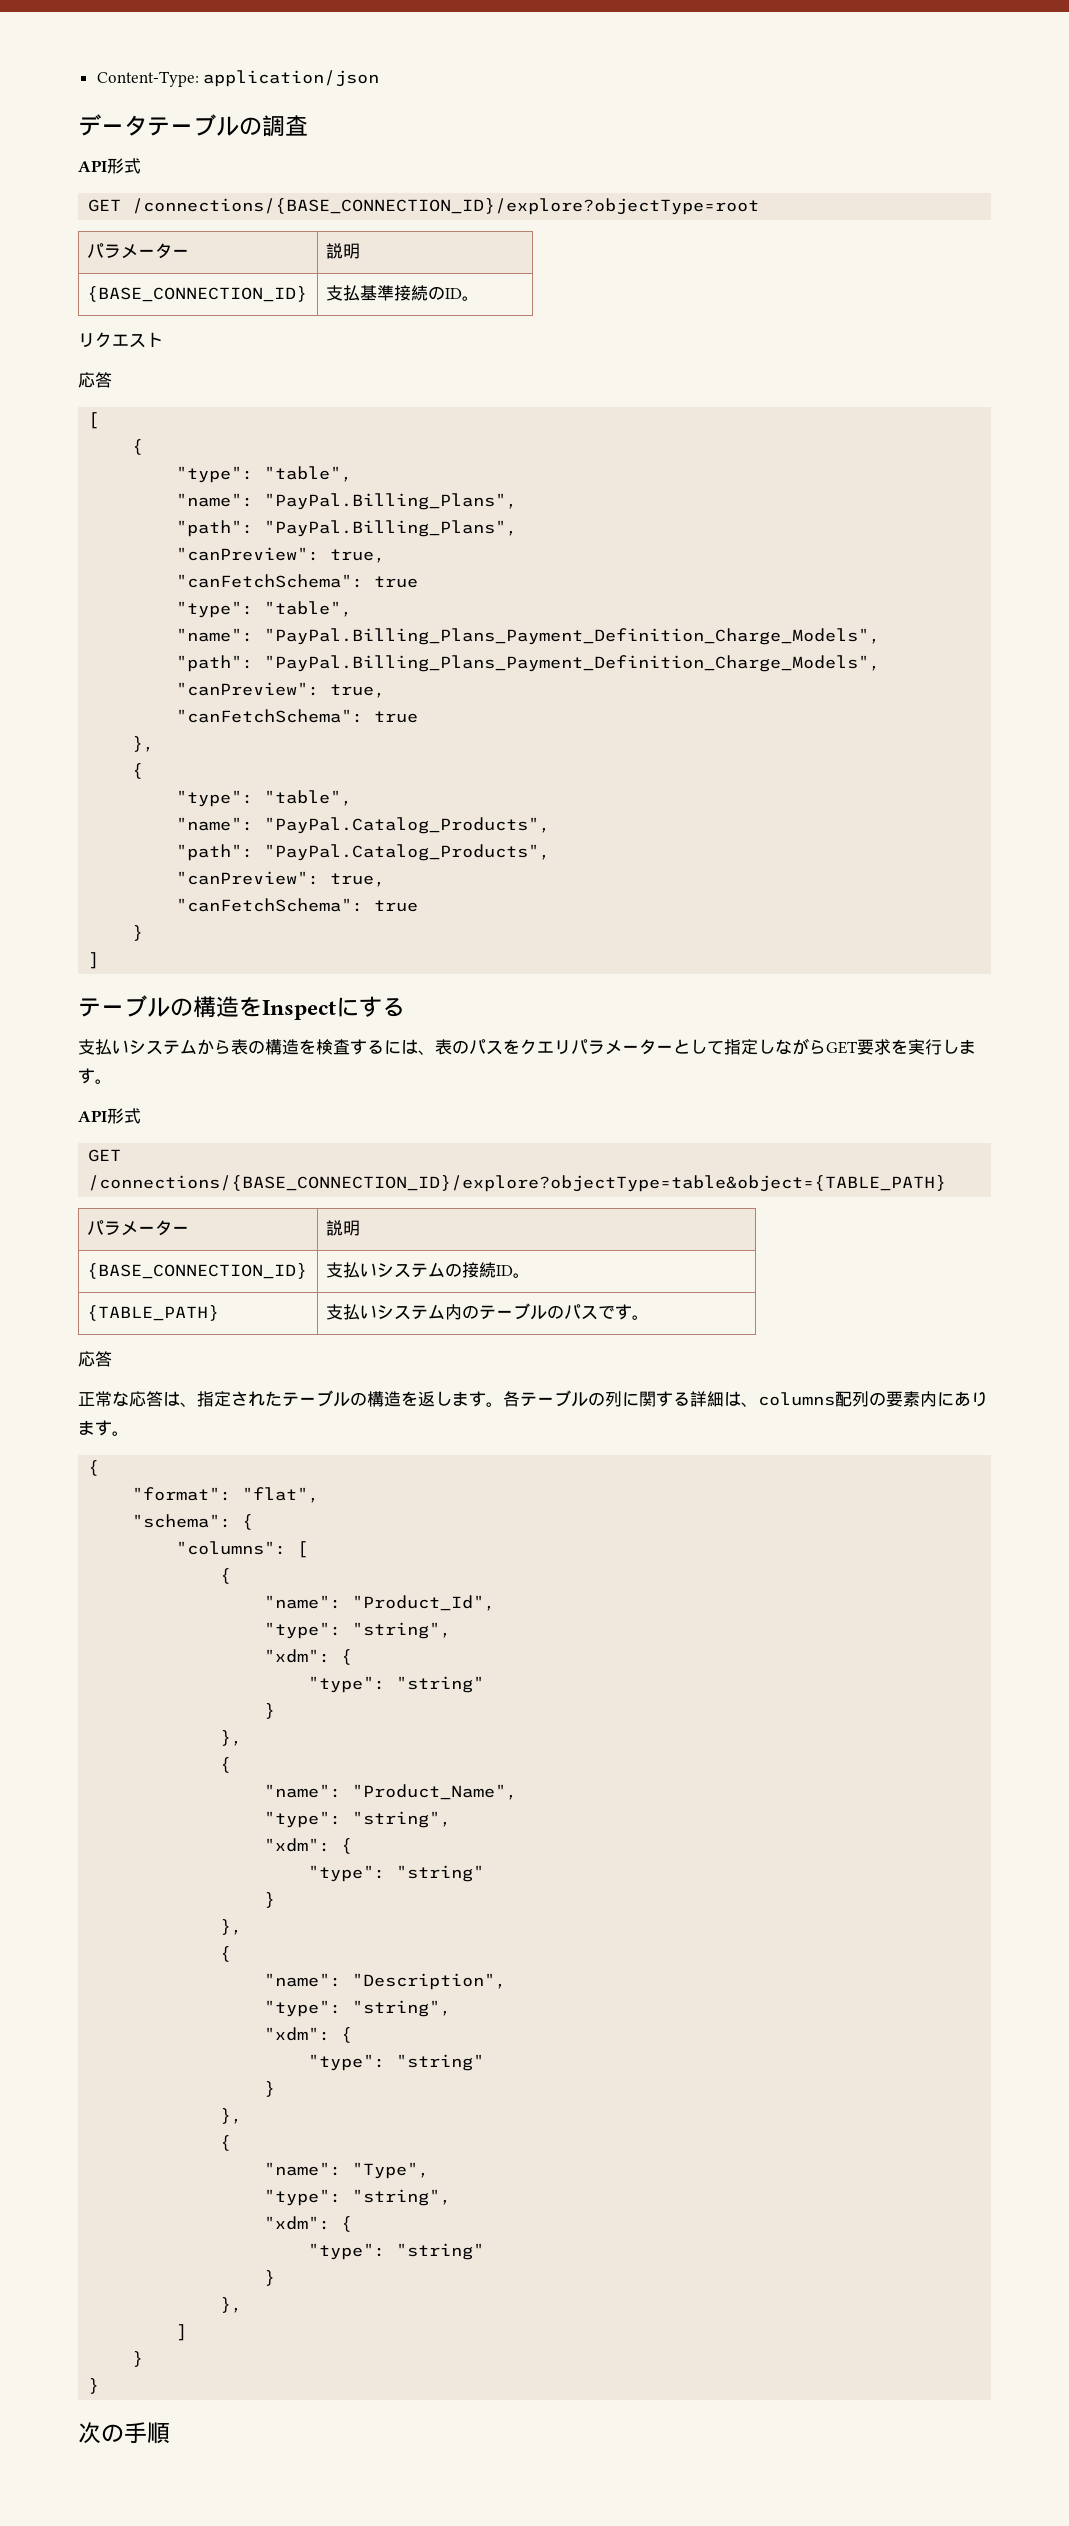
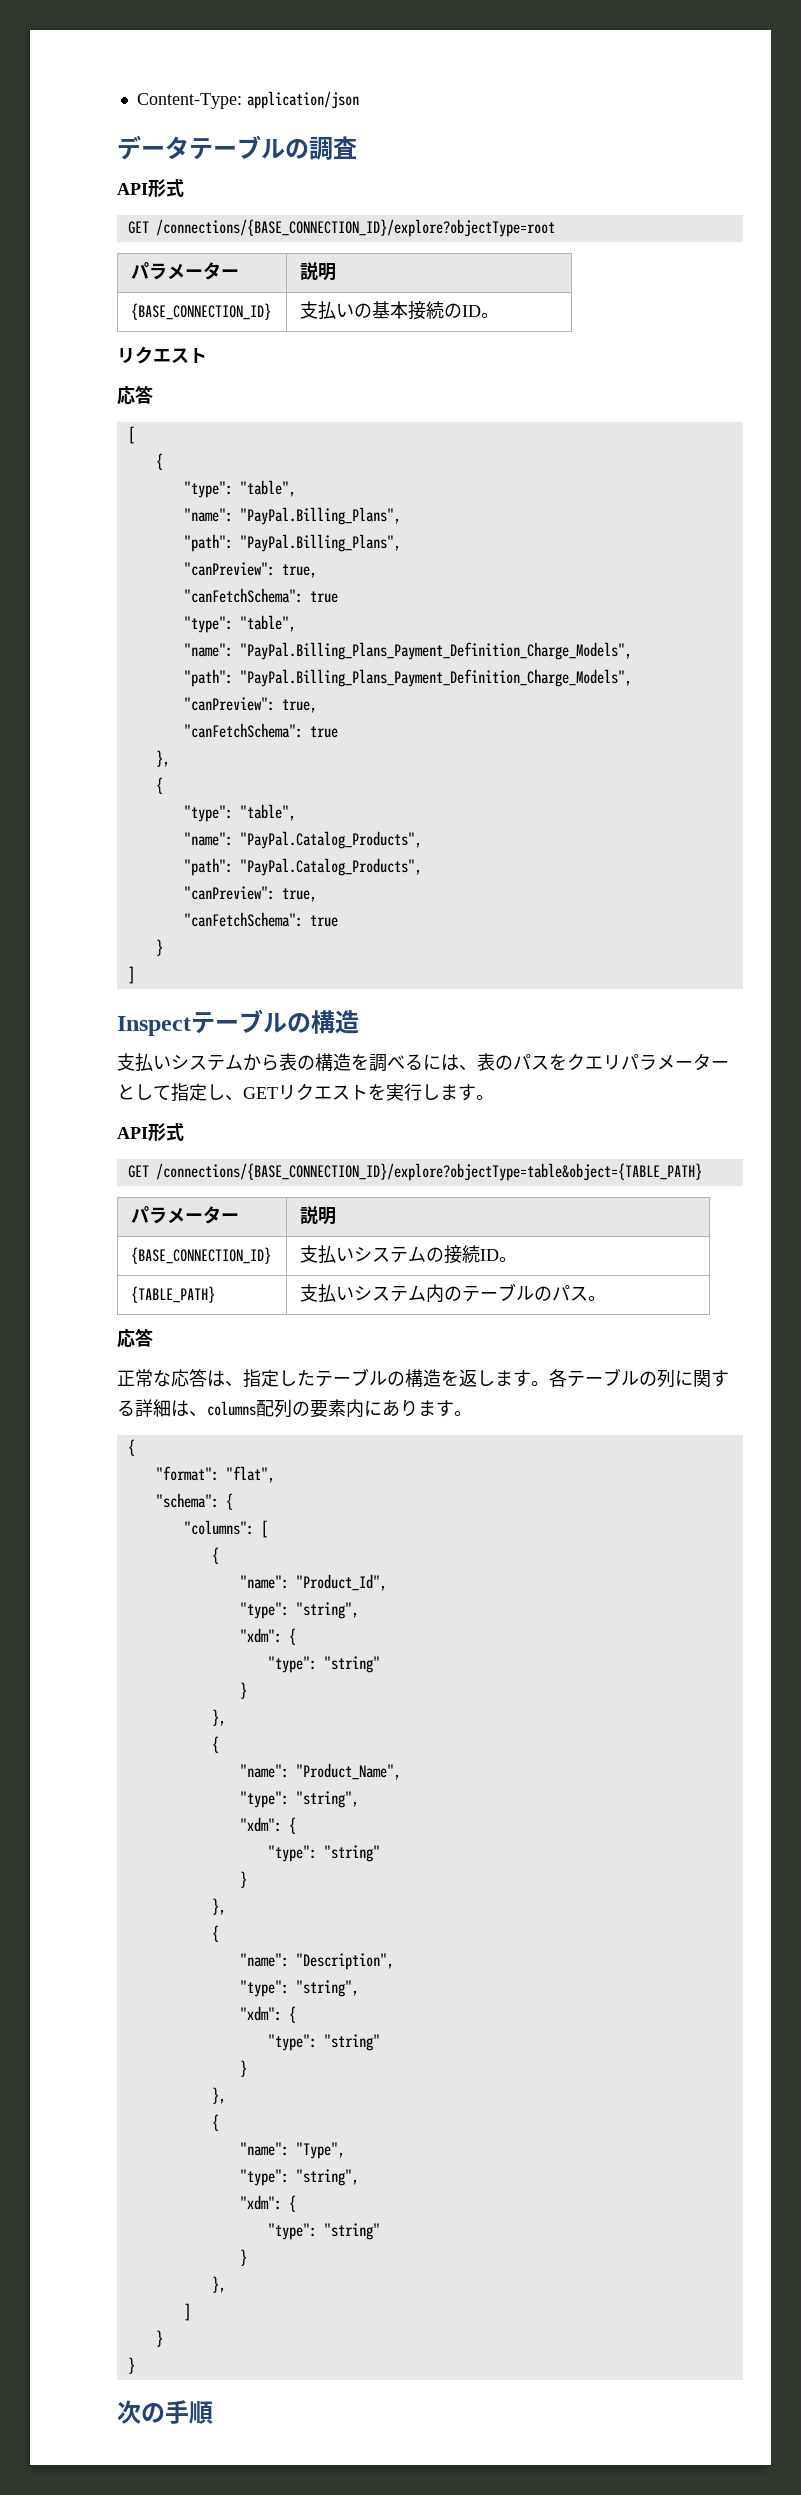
[360,285,395,301] 基準 -> [336,301,409,319] いの基本
[78,995,405,1020] テーブルの構造をInspectにする -> [117,1009,359,1036] Inspectテーブルの構造
[316,1039,367,1055] 検査す -> [369,1053,405,1072] 調べ
[775,1038,891,1055] ながらGET要求 -> [225,1083,368,1101] 、GETリクエスト
[598,1304,633,1320] です -> (589, 1293) none
[231,1391,265,1406] され -> [279,1370,297,1386] し

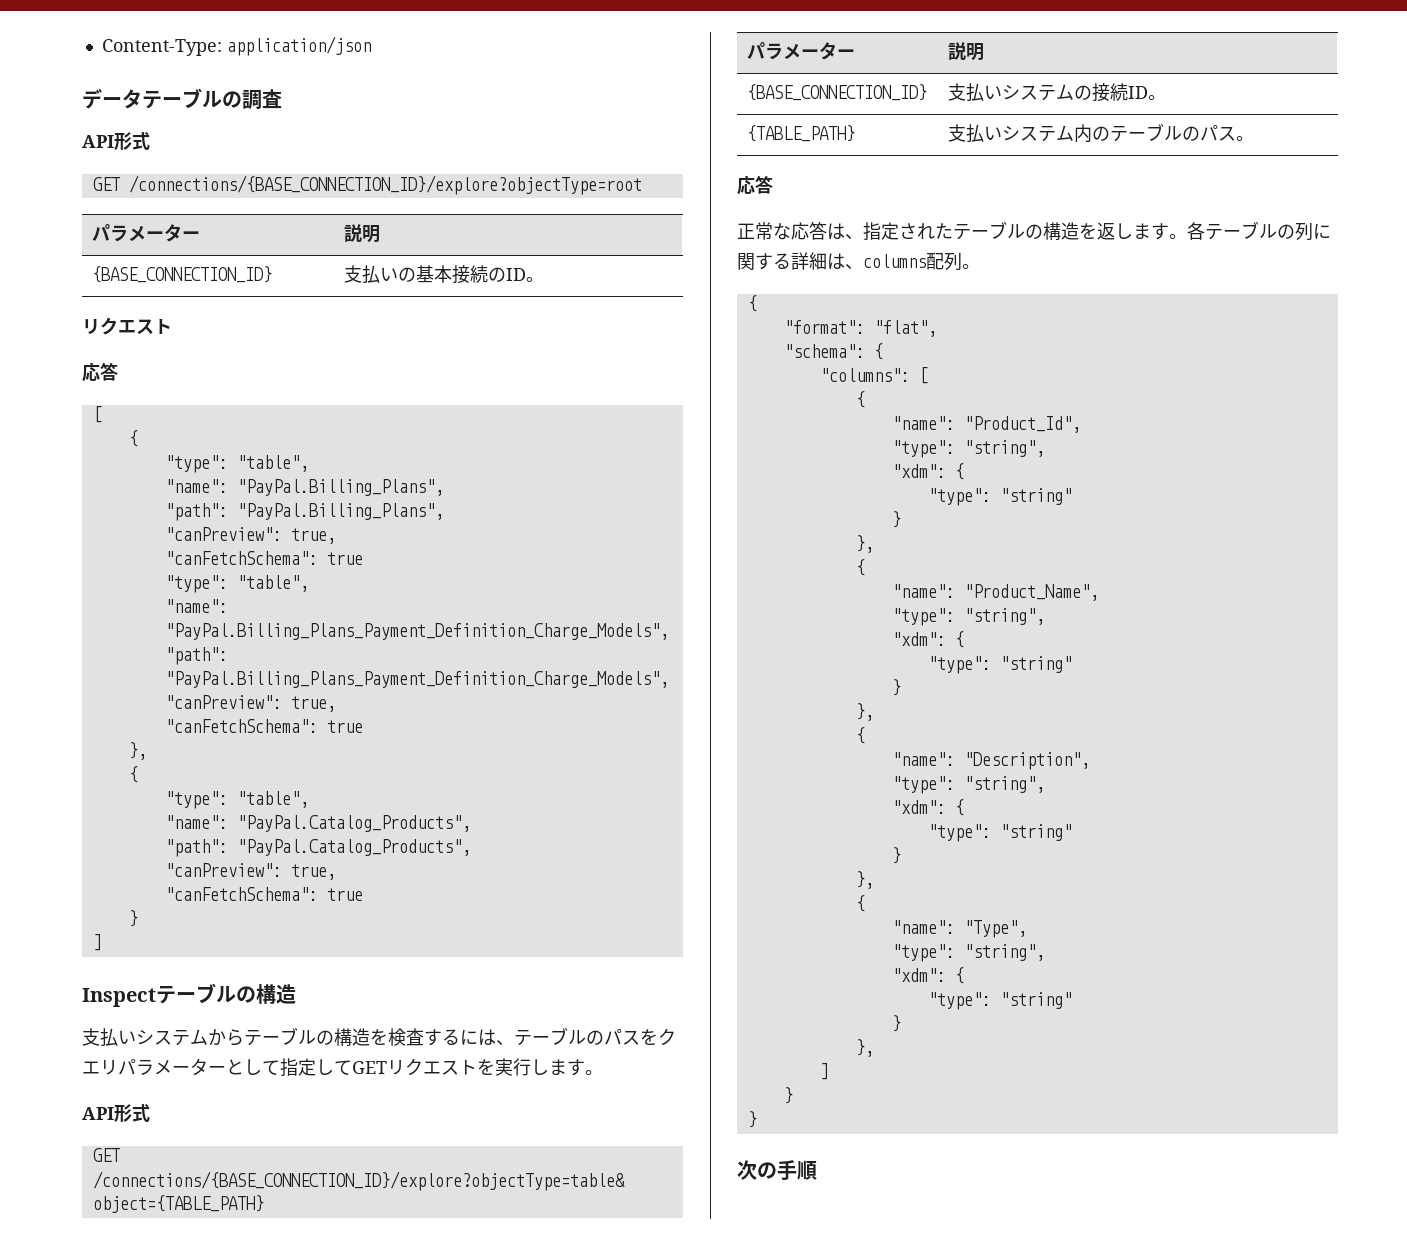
[279,1053,405,1072] 表の構造を調べ -> [244,1027,442,1046] テーブルの構造を検査す
[477,1053,495,1071] 表 -> [514,1027,586,1046] テーブル
[225,1095,243,1101] 、 -> [334,1060,352,1075] て
[279,1370,297,1386] し -> [899,223,935,240] され
[292,1399,454,1418] の要素内にあります -> (962, 261) none

